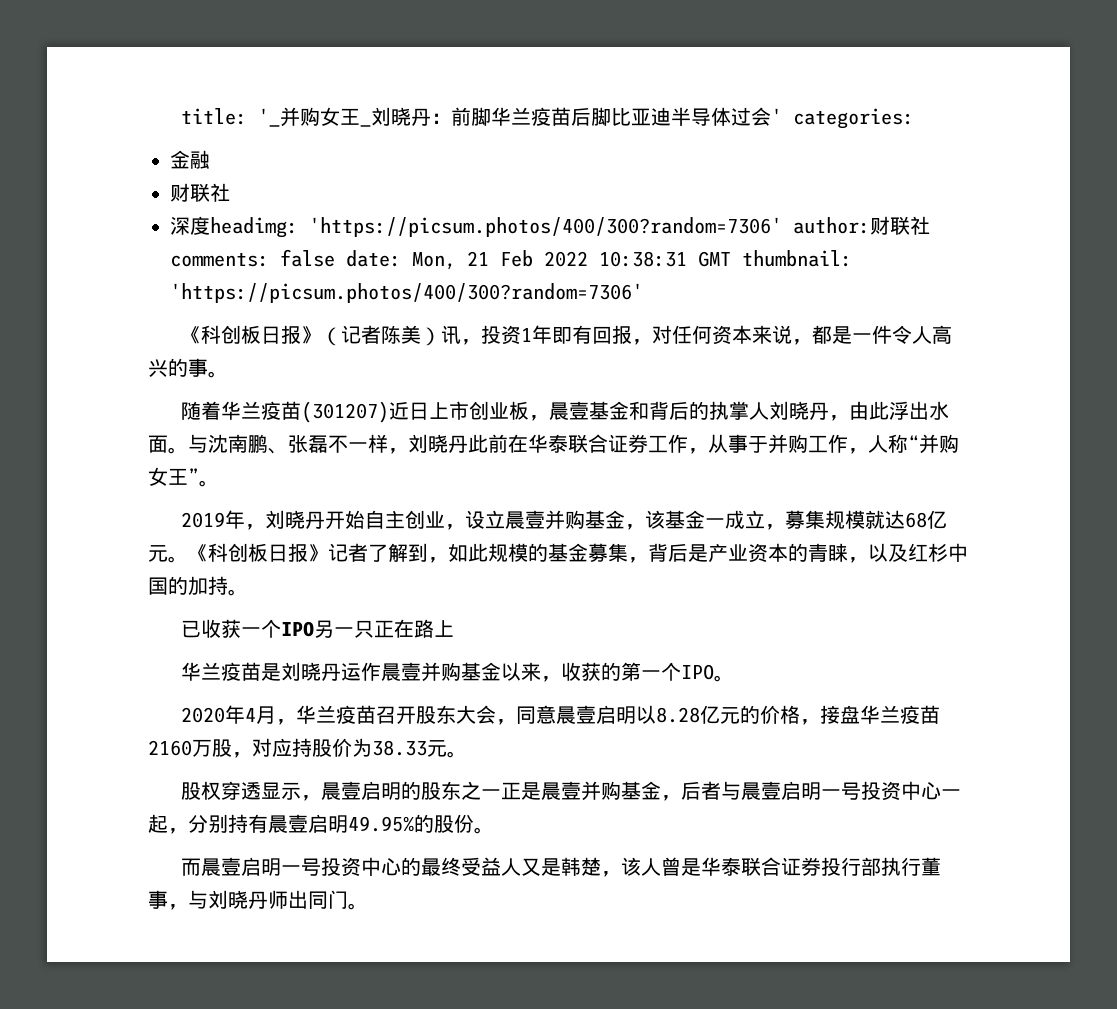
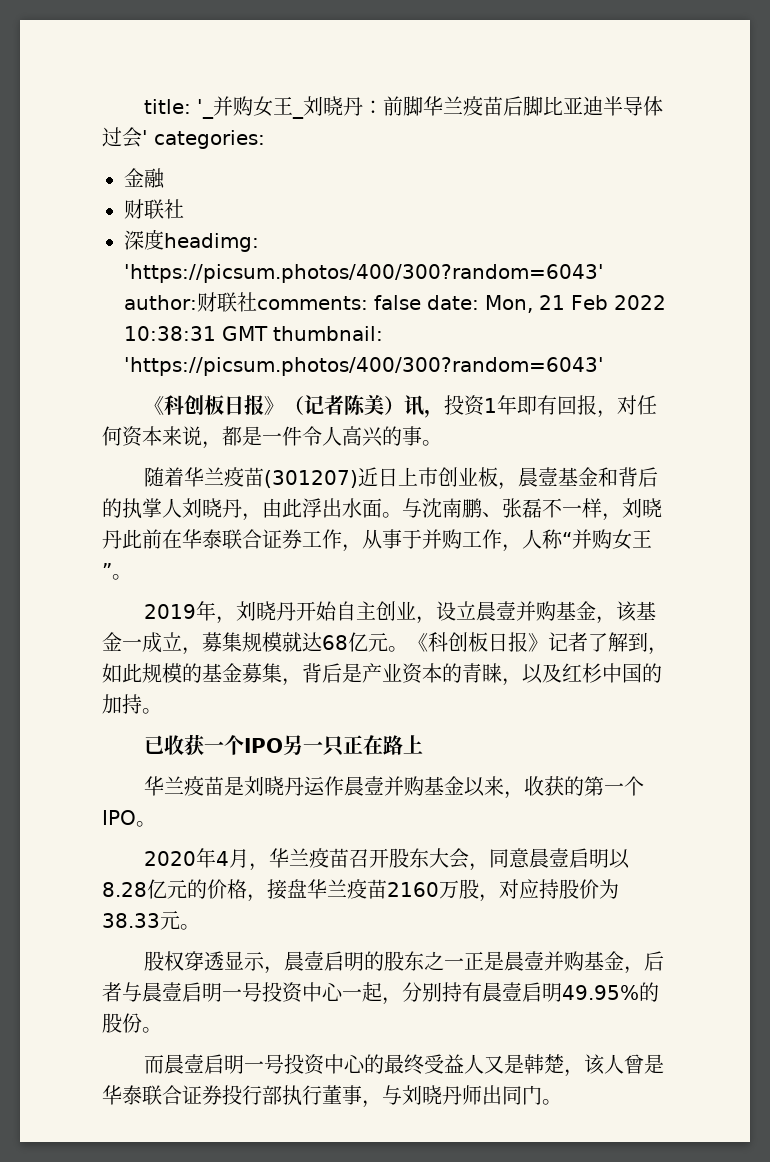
[309,217,782,237] 'https://picsum.photos/400/300?random=7306' -> [124,264,604,283] 'https://picsum.photos/400/300?random=6043'
[170,283,643,303] 'https://picsum.photos/400/300?random=7306' -> [124,357,604,376] 'https://picsum.photos/400/300?random=6043'

